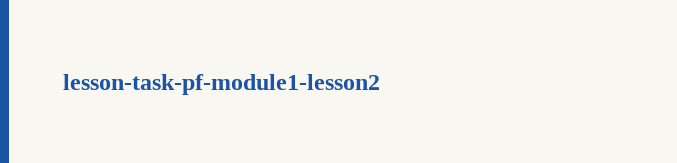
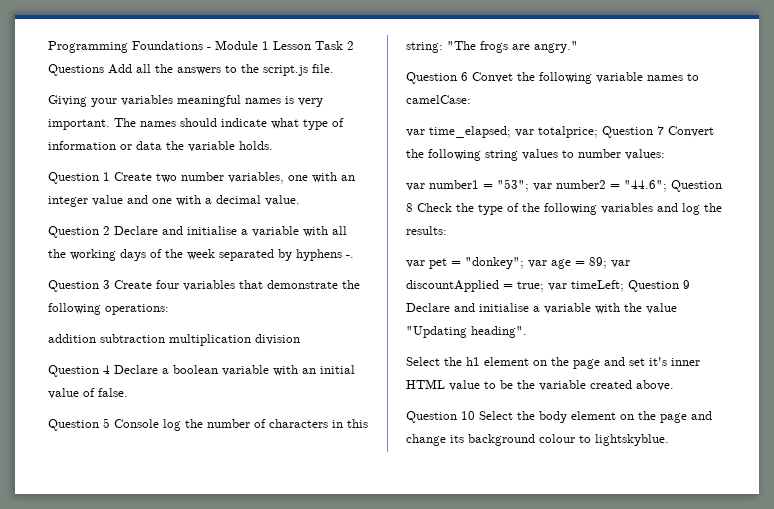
[63,74,380,95] lesson-task-pf-module1-lesson2 -> [48,40,354,53] [48,64,334,76] [48,95,323,107] [48,118,344,130] [48,141,273,152] [48,172,355,184] [48,195,300,207] [48,226,347,238] [48,249,354,261] [48,280,360,292] [48,303,169,315] [48,334,300,346] [48,365,355,377] [48,388,128,399] [48,418,368,431] [406,41,578,53] [406,72,699,84] [406,95,471,104] [406,126,714,138] [406,149,665,161] [406,179,722,192] [406,203,722,215] [406,226,447,235] [406,257,630,269] [406,280,690,292] [406,303,677,314] [406,326,527,338] [406,357,700,369] [406,379,674,391] [406,411,712,423] [406,434,669,446] Programming Foundations - Module 1 Lesson Task 2 Questions Add all the answers to the script.js file. // Giving your variables meaningful names is very important. The names should indicate what type of information or data the variable holds. // Question 1 Create two number variables, one with an integer value and one with a decimal value. // Question 2 Declare and initialise a variable with all the working days of the week separated by hyphens -. // Question 3 Create four variables that demonstrate the following operations: // addition subtraction multiplication division // Question 4 Declare a boolean variable with an initial value of false. // Question 5 Console log the number of characters in this string: "The frogs are angry." // Question 6 Convet the following variable names to camelCase: // var time_elapsed; var totalprice; Question 7 Convert the following string values to number values: // var number1 = "53"; var number2 = "44.6"; Question 8 Check the type of the following variables and log the results: // var pet = "donkey"; var age = 89; var discountApplied = true; var timeLeft; Question 9 Declare and initialise a variable with the value "Updating heading". // Select the h1 element on the page and set it's inner HTML value to be the variable created above. // Question 10 Select the body element on the page and change its background colour to lightskyblue.

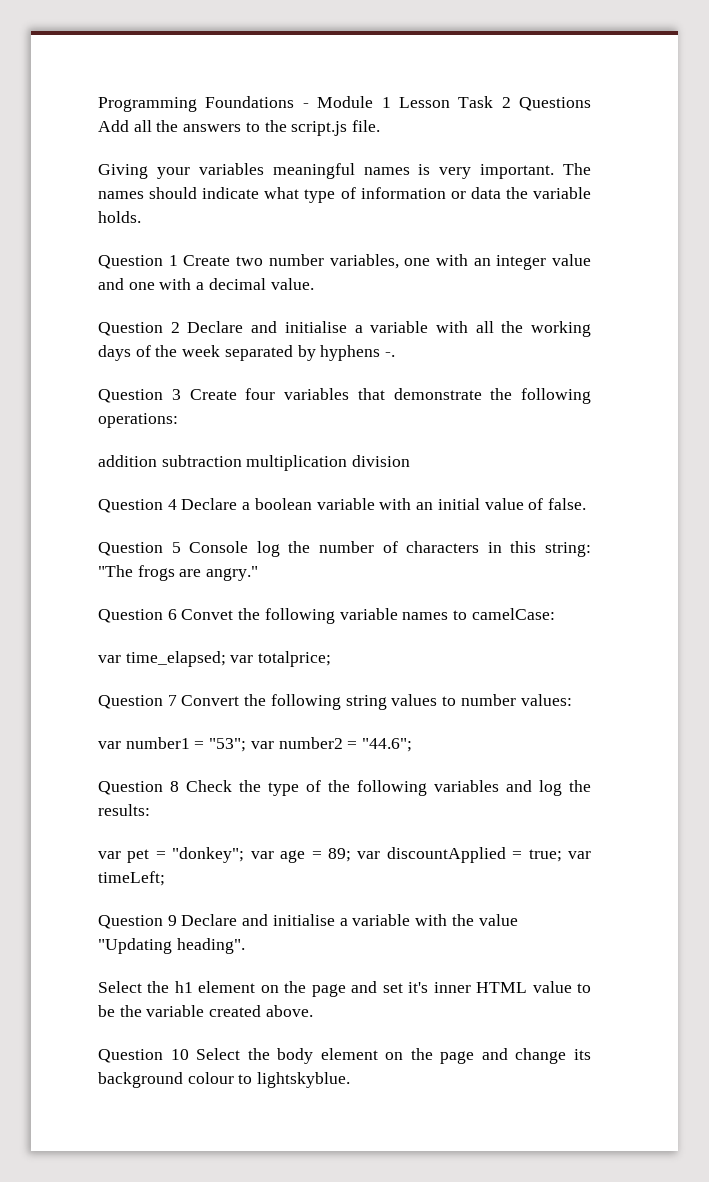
(598, 132) none -> (332, 659) //
(667, 186) none -> (413, 745) //
(624, 286) none -> (165, 878) //

